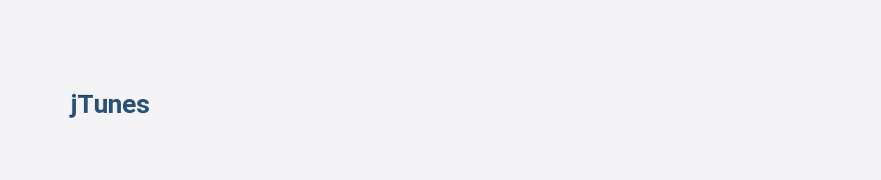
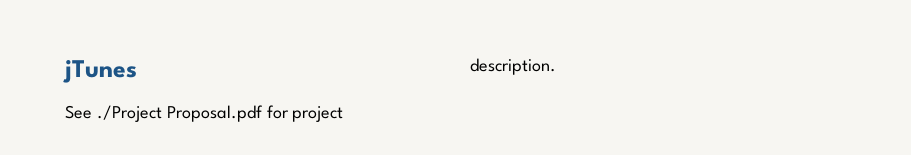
(150, 106) none -> [65,105,344,122] [470,58,556,75] // See ./Project Proposal.pdf for project description.

